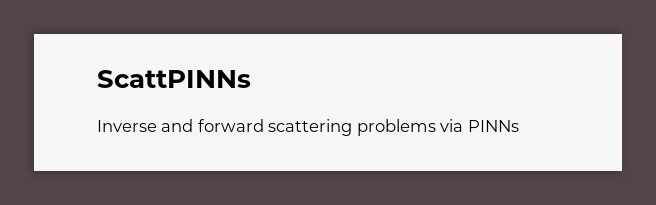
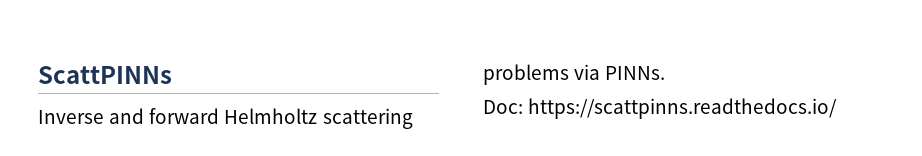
(264, 125) none -> [224,108,318,124] Helmholtz
[467,120,519,132] PINNs -> [605,66,666,80] [483,98,838,119] PINNs. // Doc: https://scattpinns.readthedocs.io/

